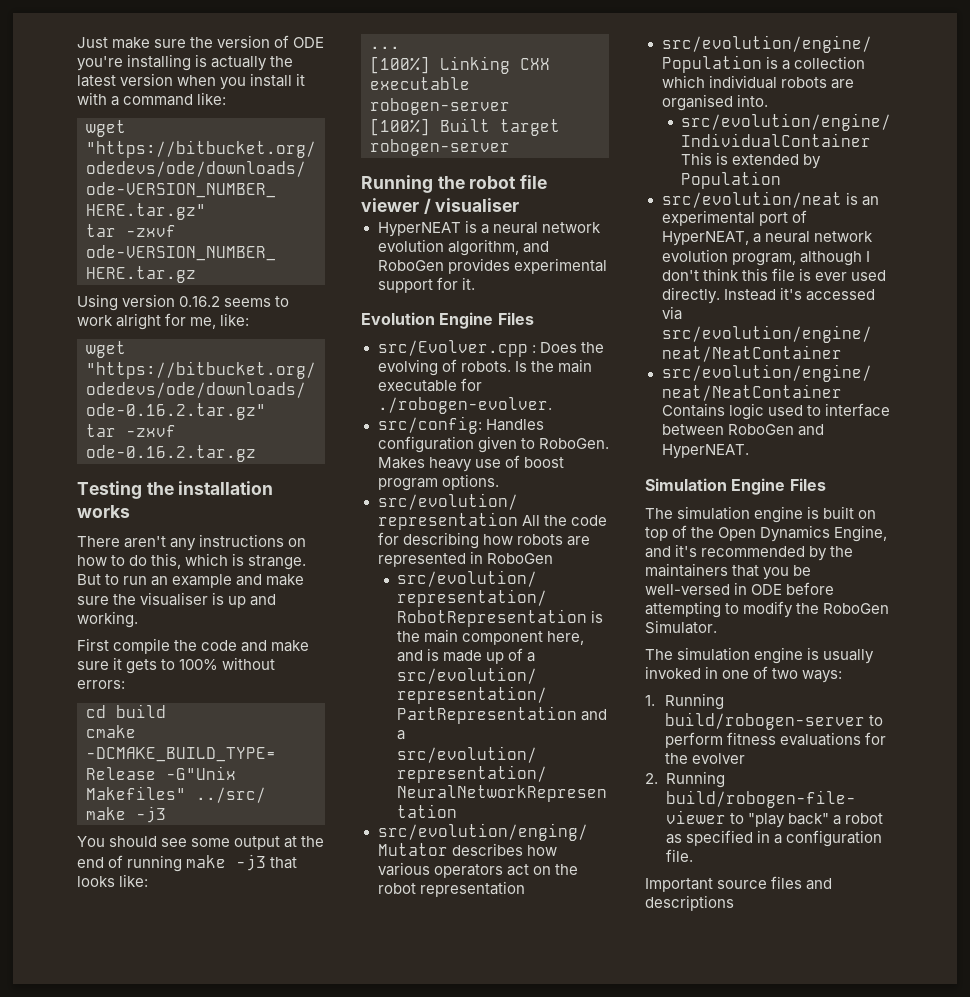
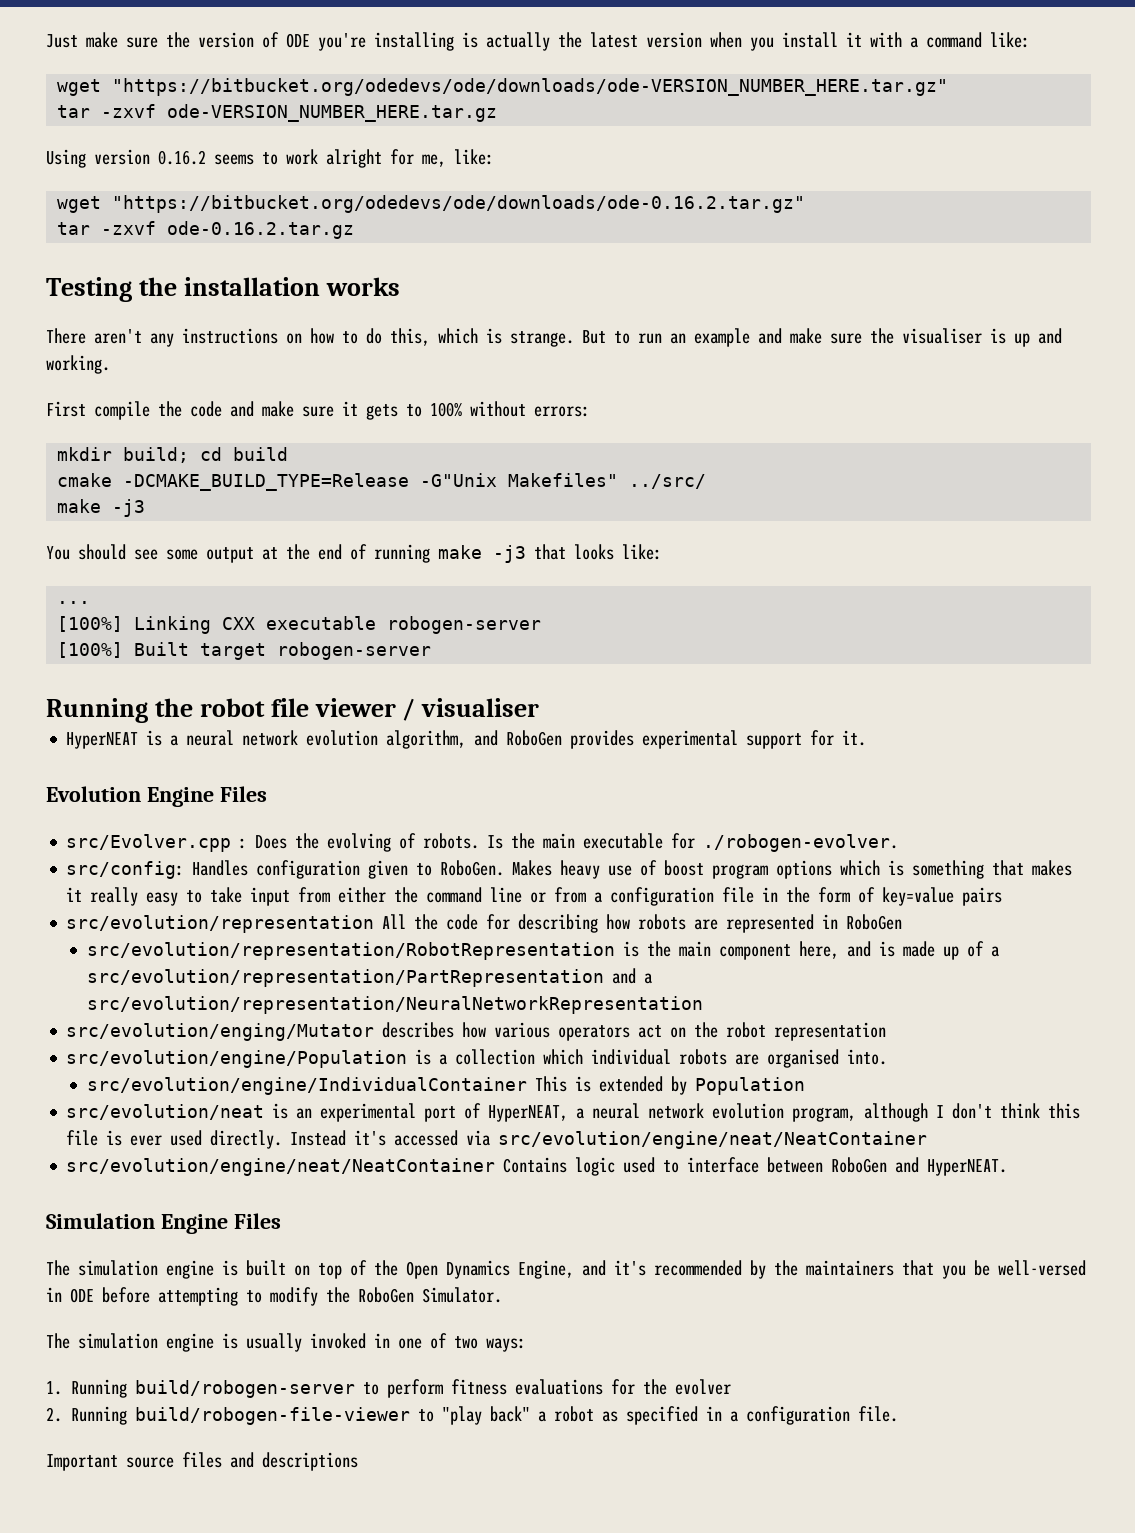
(125, 684) none -> [57,447,190,463] mkdir build;
[441,474,499,490] options. -> [776,860,1073,879] [66,887,1003,906] options which is something that makes it really easy to take input from either the command line or from a configuration file in the form of key=value pairs

